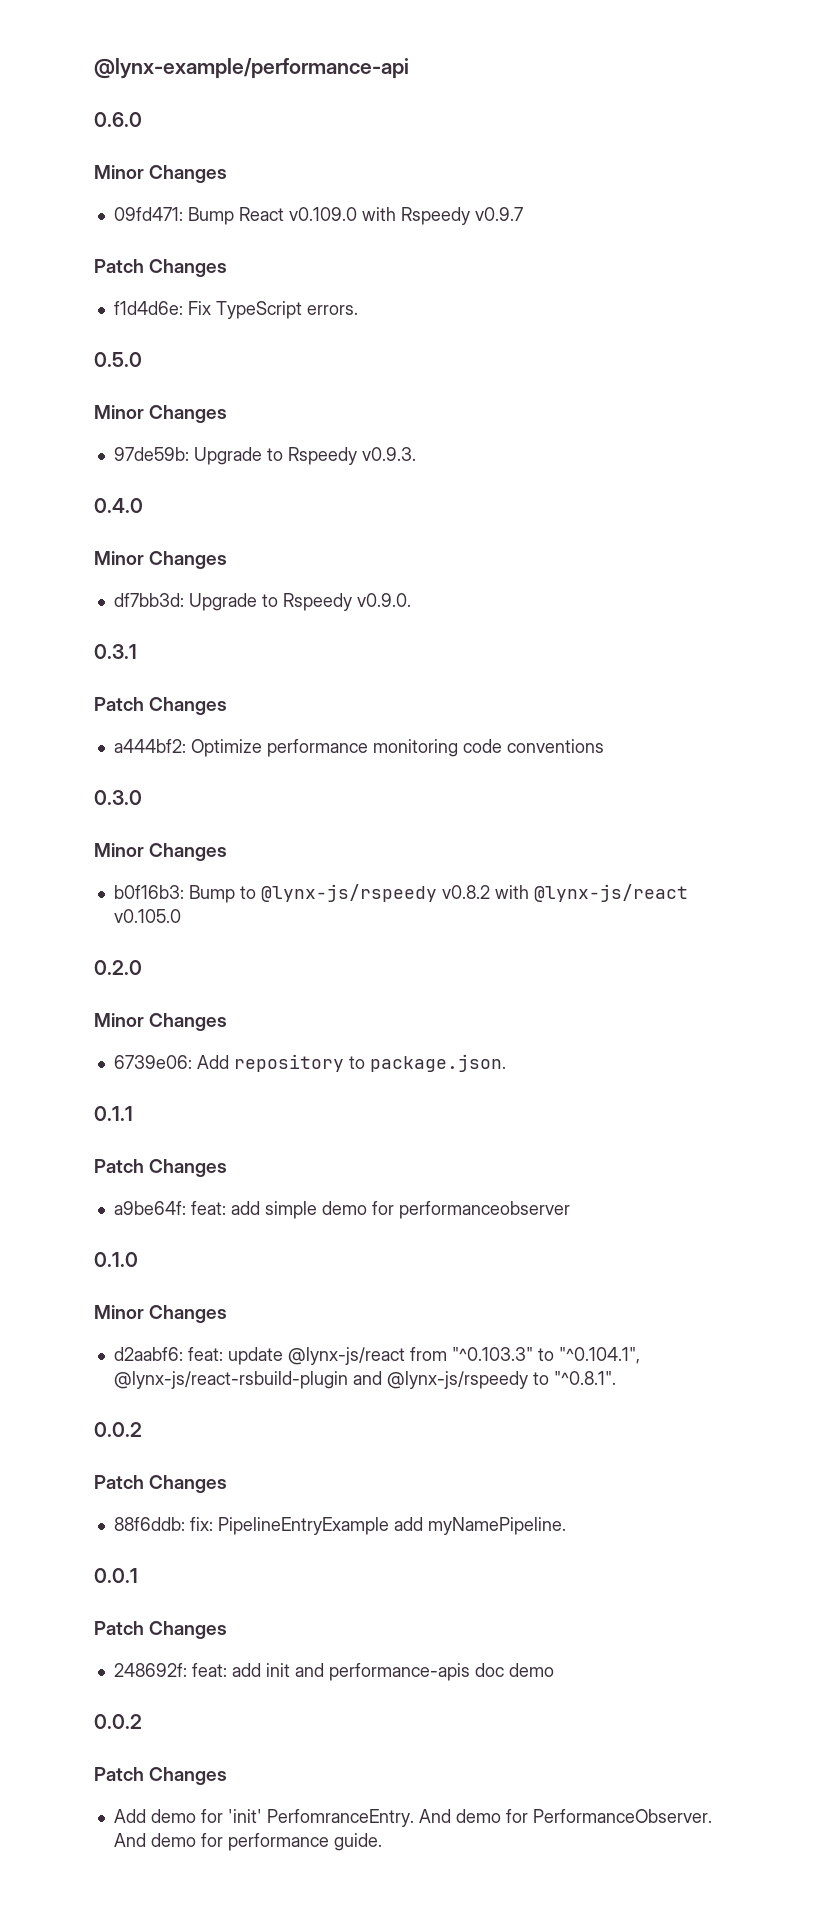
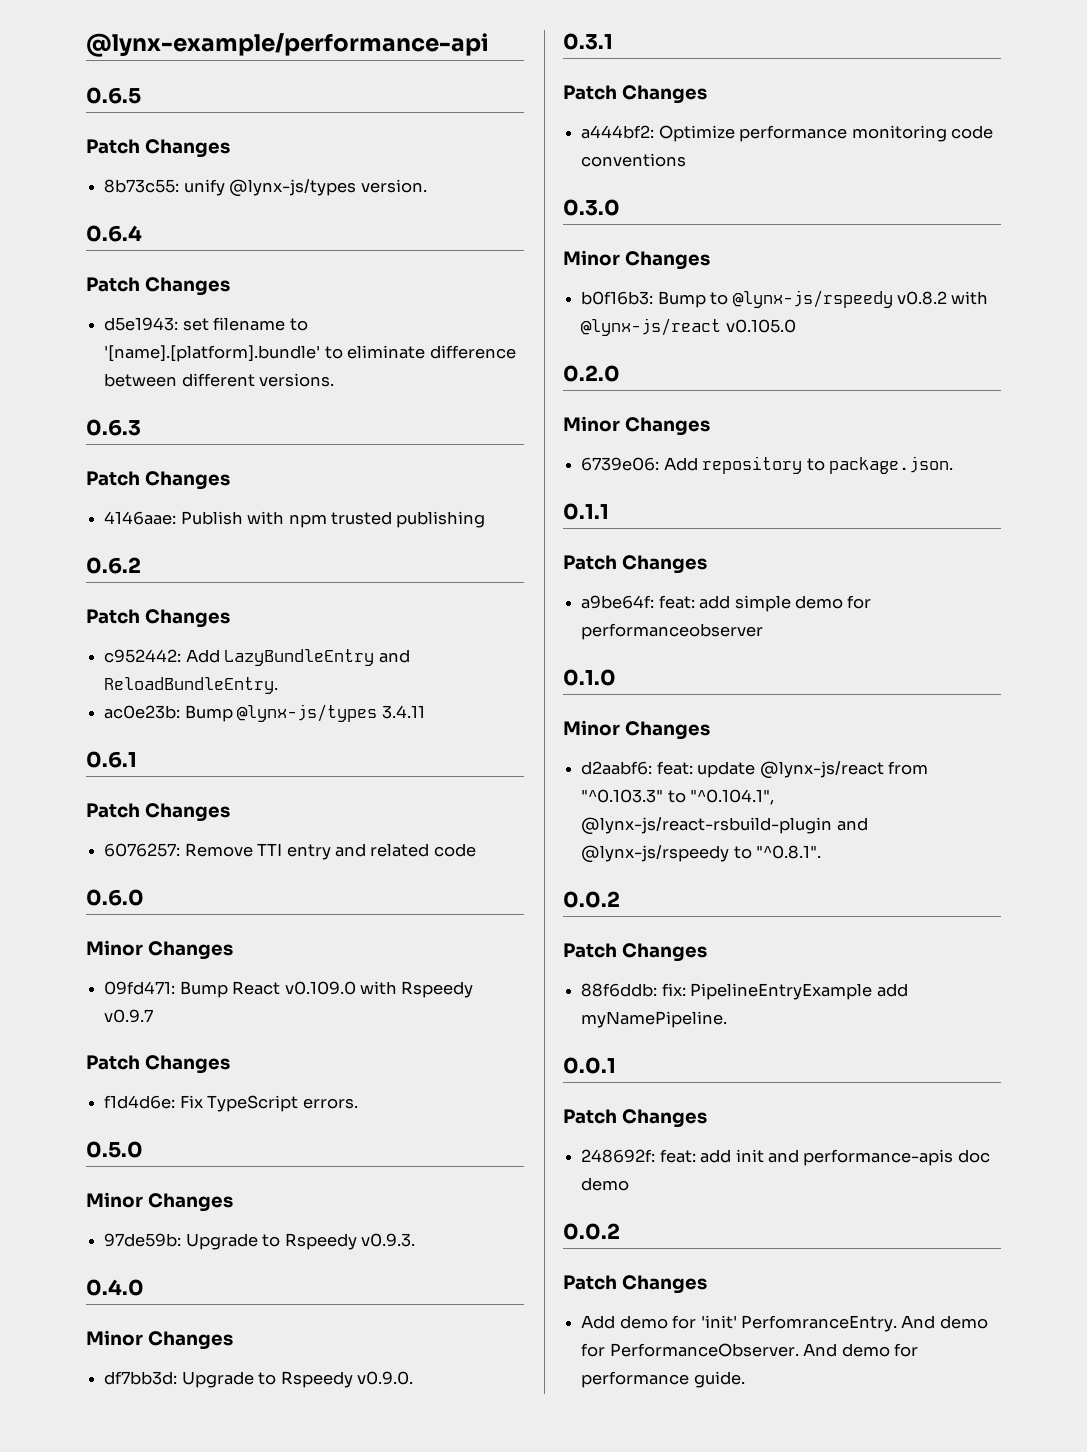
(409, 68) none -> [86,87,141,104] [86,139,230,158] [104,179,427,197] [86,225,142,242] [86,277,230,296] [104,317,308,331] [104,345,516,362] [104,373,335,387] [86,419,141,436] [86,471,230,490] [104,511,486,528] [86,557,141,574] [86,609,230,628] [104,649,410,666] [104,677,279,694] [104,704,425,722] [86,751,137,768] [86,803,230,822] [104,843,476,860] // 0.6.5 // Patch Changes // 8b73c55: unify @lynx-js/types version. // 0.6.4 // Patch Changes // d5e1943: set filename to '[name].[platform].bundle' to eliminate difference between different versions. // 0.6.3 // Patch Changes // 4146aae: Publish with npm trusted publishing // 0.6.2 // Patch Changes // c952442: Add LazyBundleEntry and ReloadBundleEntry. // ac0e23b: Bump @lynx-js/types 3.4.11 // 0.6.1 // Patch Changes // 6076257: Remove TTI entry and related code

